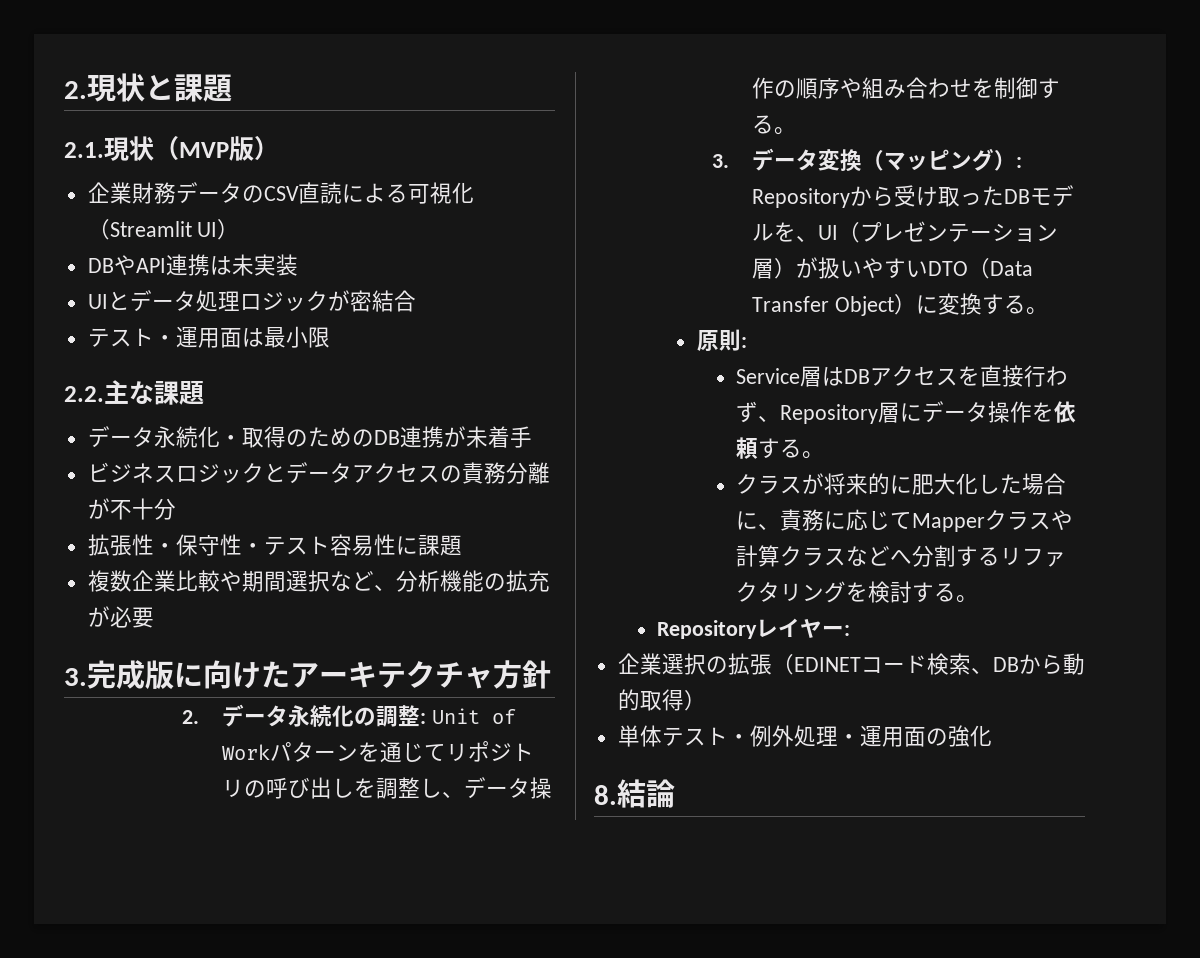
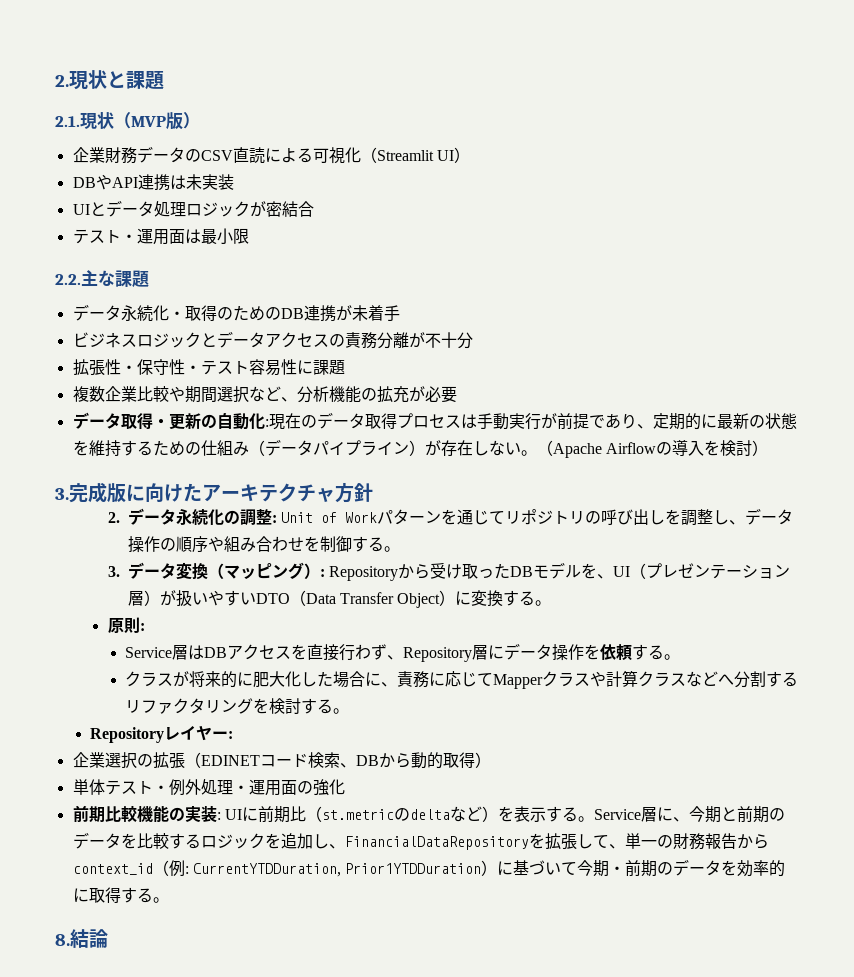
(154, 617) none -> [72,412,797,430] [72,439,768,458] // データ取得・更新の自動化:現在のデータ取得プロセスは手動実行が前提であり、定期的に最新の状態を維持するための仕組み（データパイプライン）が存在しない。（Apache Airflowの導入を検討）
(992, 736) none -> [72,805,785,823] [72,832,769,850] [72,859,786,877] [72,887,169,903] // 前期比較機能の実装: UIに前期比（st.metricのdeltaなど）を表示する。Service層に、今期と前期のデータを比較するロジックを追加し、FinancialDataRepositoryを拡張して、単一の財務報告からcontext_id（例: CurrentYTDDuration, Prior1YTDDuration）に基づいて今期・前期のデータを効率的に取得する。

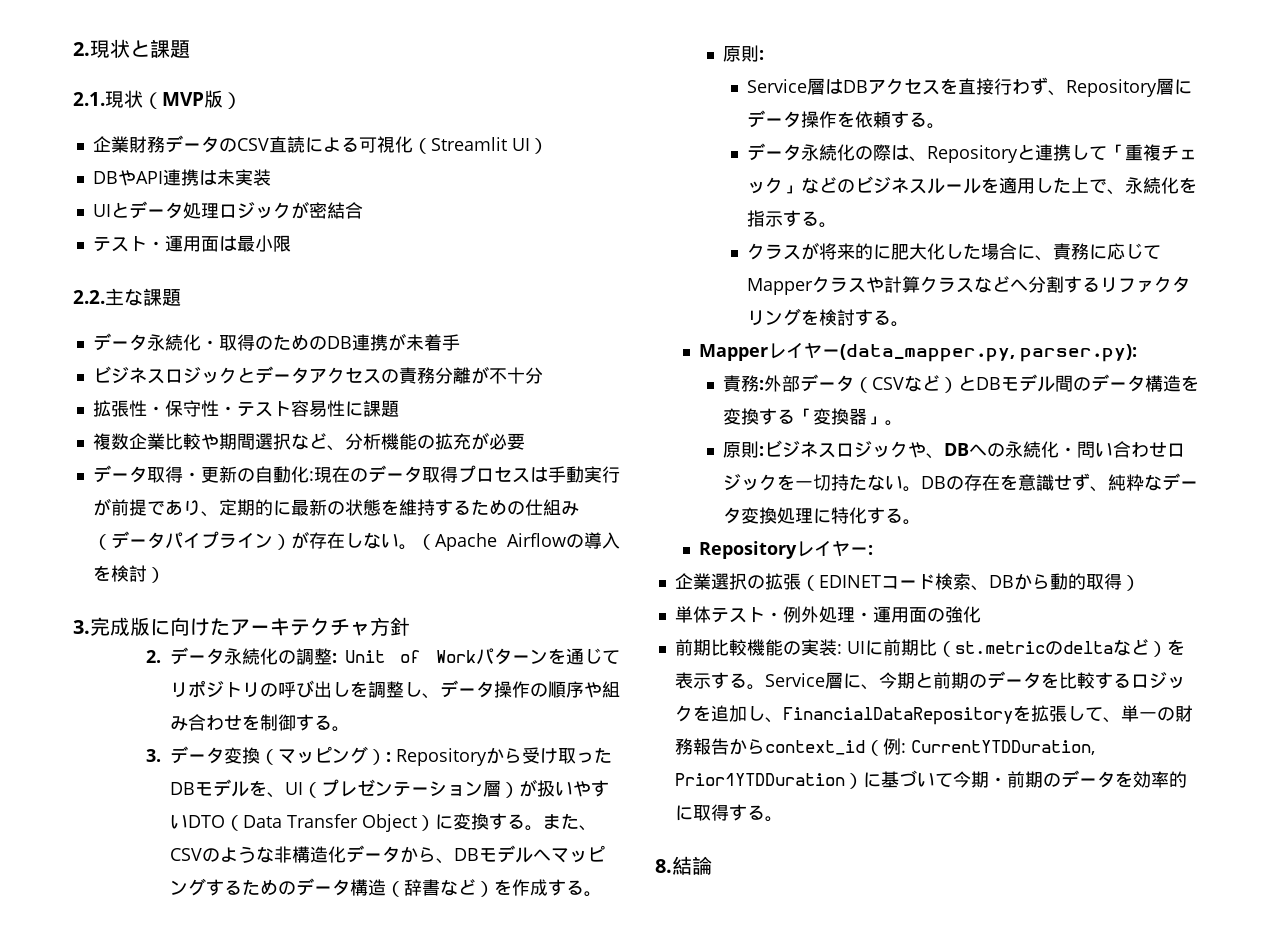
(552, 603) none -> [542,813,597,831] [169,845,605,864] [169,878,602,897] また、CSVのような非構造化データから、DBモデルへマッピングするためのデータ構造（辞書など）を作成する。
(681, 657) none -> [747,143,1198,163] [747,176,1198,195] [747,210,838,228] // データ永続化の際は、Repositoryと連携して「重複チェック」などのビジネスルールを適用した上で、永続化を指示する。
(350, 711) none -> [698,342,1137,362] [723,374,1200,393] [723,408,904,426] [723,440,1186,459] [723,473,1199,492] [723,507,922,525] // Mapperレイヤー(data_mapper.py, parser.py): // 責務:外部データ（CSVなど）とDBモデル間のデータ構造を変換する「変換器」。 // 原則:ビジネスロジックや、DBへの永続化・問い合わせロジックを一切持たない。DBの存在を意識せず、純粋なデータ変換処理に特化する。

